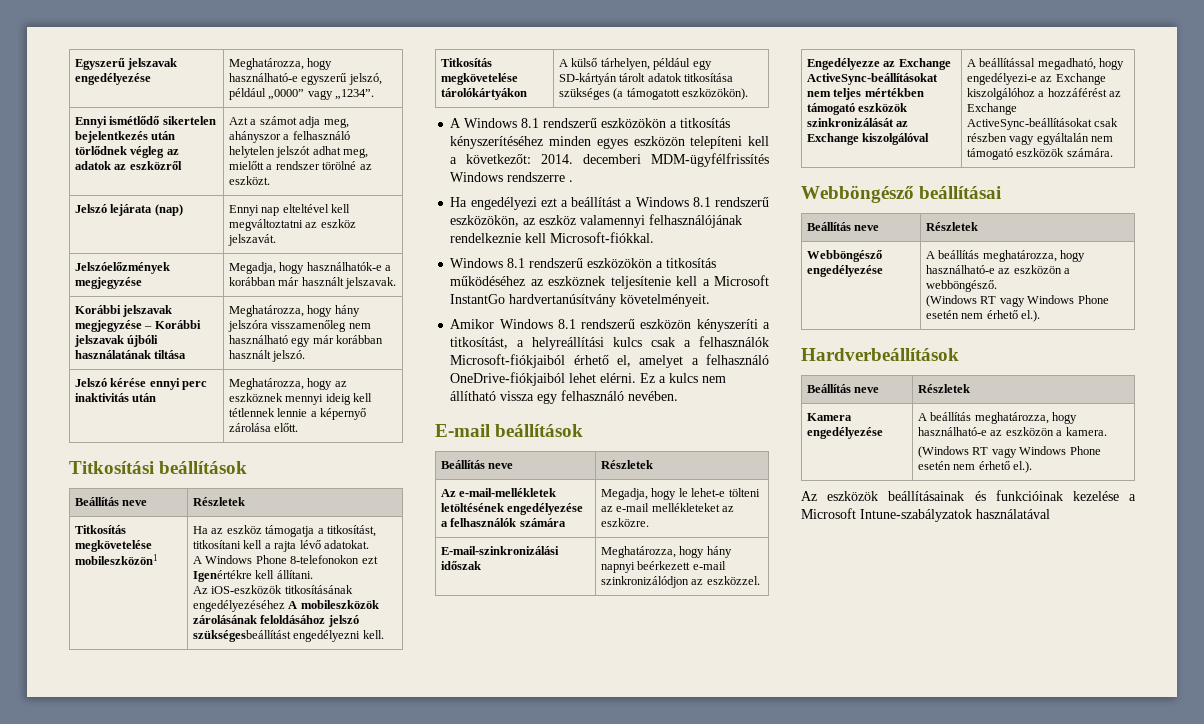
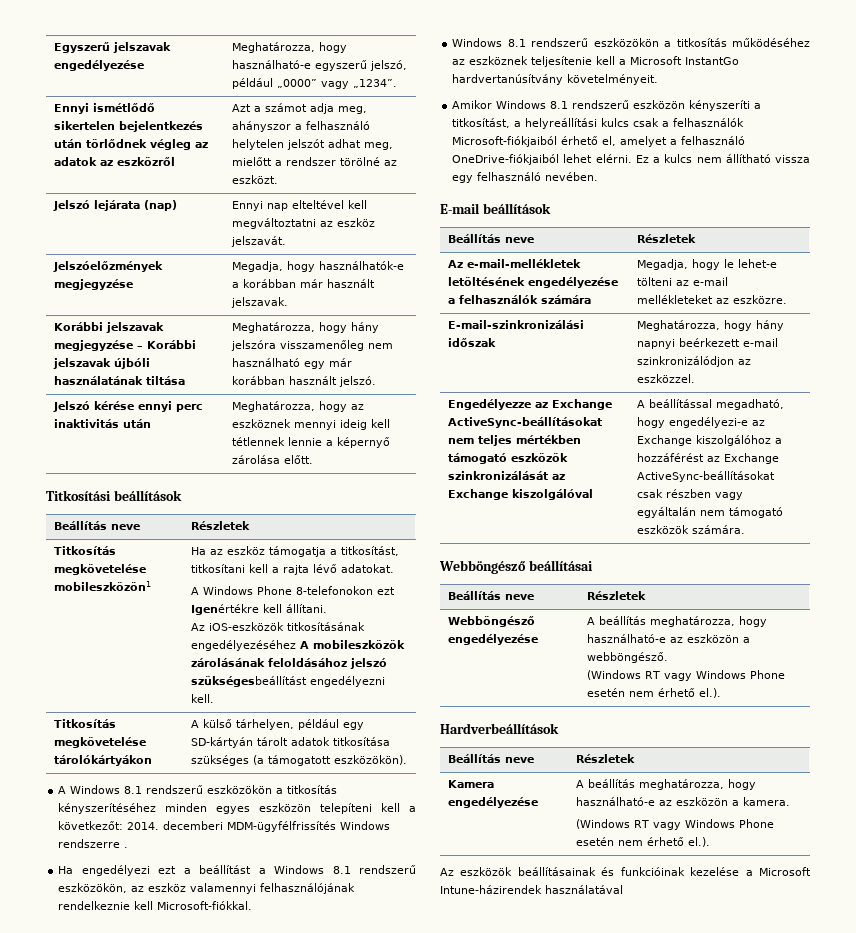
[860,509,972,522] Intune-szabályzatok -> [440,885,542,894] Intune-házirendek

